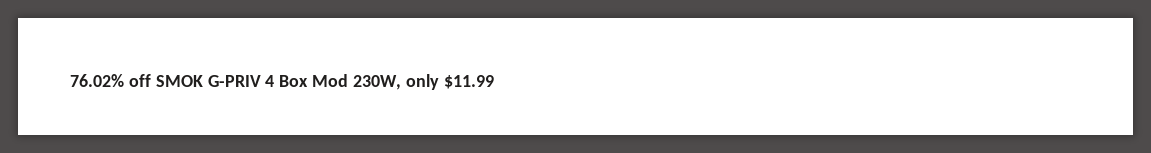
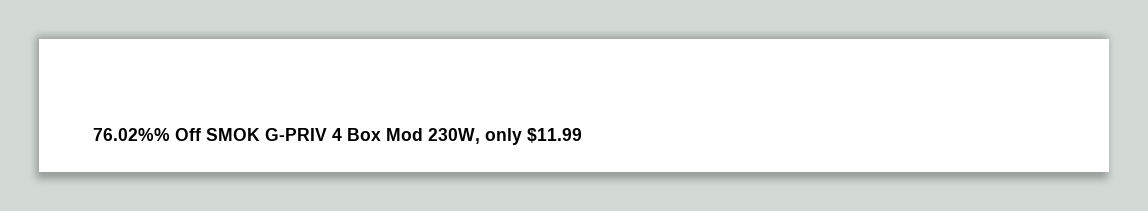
[70,74,151,87] 76.02% off -> [93,128,201,141] 76.02%% Off

